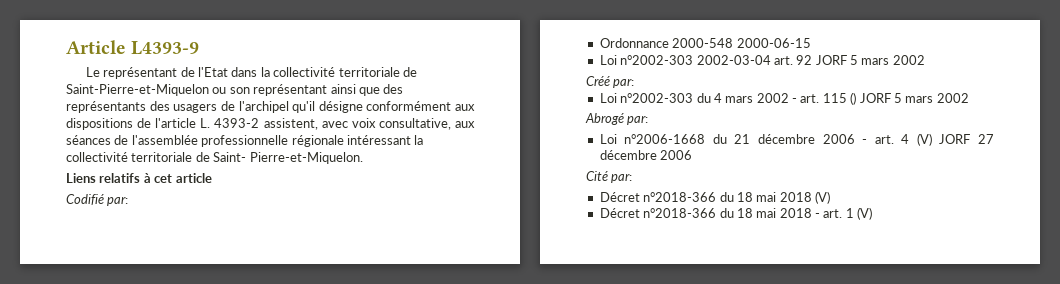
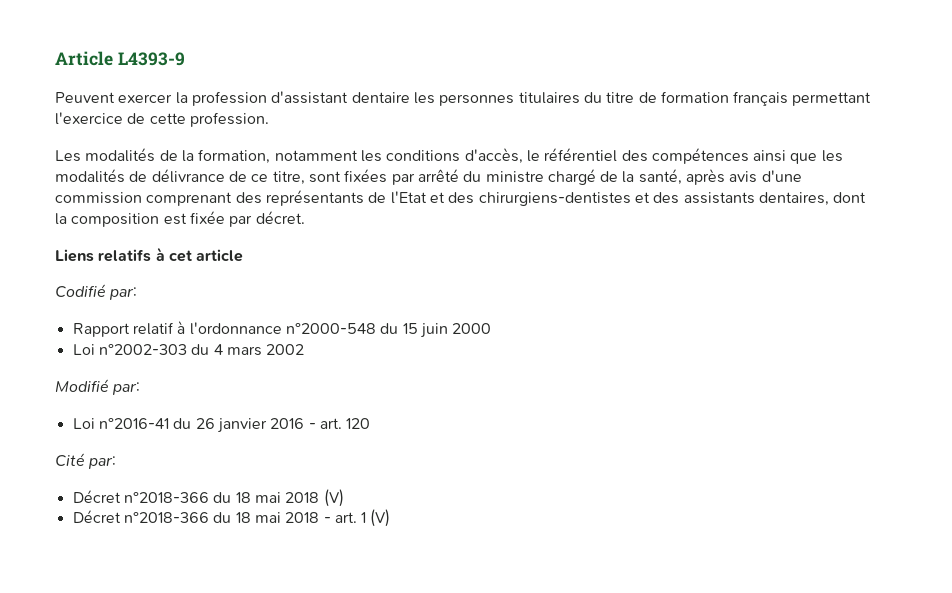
[85,67,417,79] [66,84,404,96] [66,101,475,113] [66,118,475,130] [66,135,424,147] [66,152,363,164] Le représentant de l'Etat dans la collectivité territoriale de Saint-Pierre-et-Miquelon ou son représentant ainsi que des représentants des usagers de l'archipel qu'il désigne conformément aux dispositions de l'article L. 4393-2 assistent, avec voix consultative, aux séances de l'assemblée professionnelle régionale intéressant la collectivité territoriale de Saint- Pierre-et-Miquelon. -> [55,91,872,106] [55,112,269,127] [55,148,843,164] [55,169,802,185] [55,190,867,206] [55,211,305,227] Peuvent exercer la profession d'assistant dentaire les personnes titulaires du titre de formation français permettant l'exercice de cette profession. // Les modalités de la formation, notamment les conditions d'accès, le référentiel des compétences ainsi que les modalités de délivrance de ce titre, sont fixées par arrêté du ministre chargé de la santé, après avis d'une commission comprenant des représentants de l'Etat et des chirurgiens-dentistes et des assistants dentaires, dont la composition est fixée par décret.
[599,38,811,48] [599,55,925,65] [586,76,635,88] Ordonnance 2000-548 2000-06-15 // Loi n°2002-303 2002-03-04 art. 92 JORF 5 mars 2002 // Créé par: -> [72,321,492,338] Rapport relatif à l'ordonnance n°2000-548 du 15 juin 2000
[792,92,969,105] [585,113,649,125] [599,133,994,146] [599,150,693,160] - art. 115 () JORF 5 mars 2002 // Abrogé par: // Loi n°2006-1668 du 21 décembre 2006 - art. 4 (V) JORF 27 décembre 2006 -> [55,379,141,395] [72,418,371,433] // Modifié par: // Loi n°2016-41 du 26 janvier 2016 - art. 120

